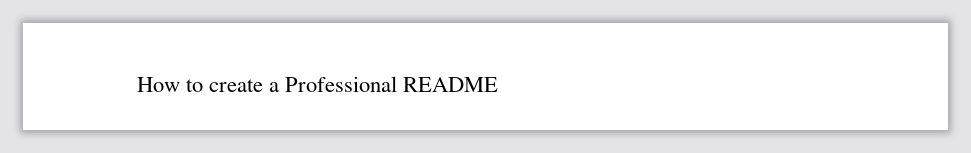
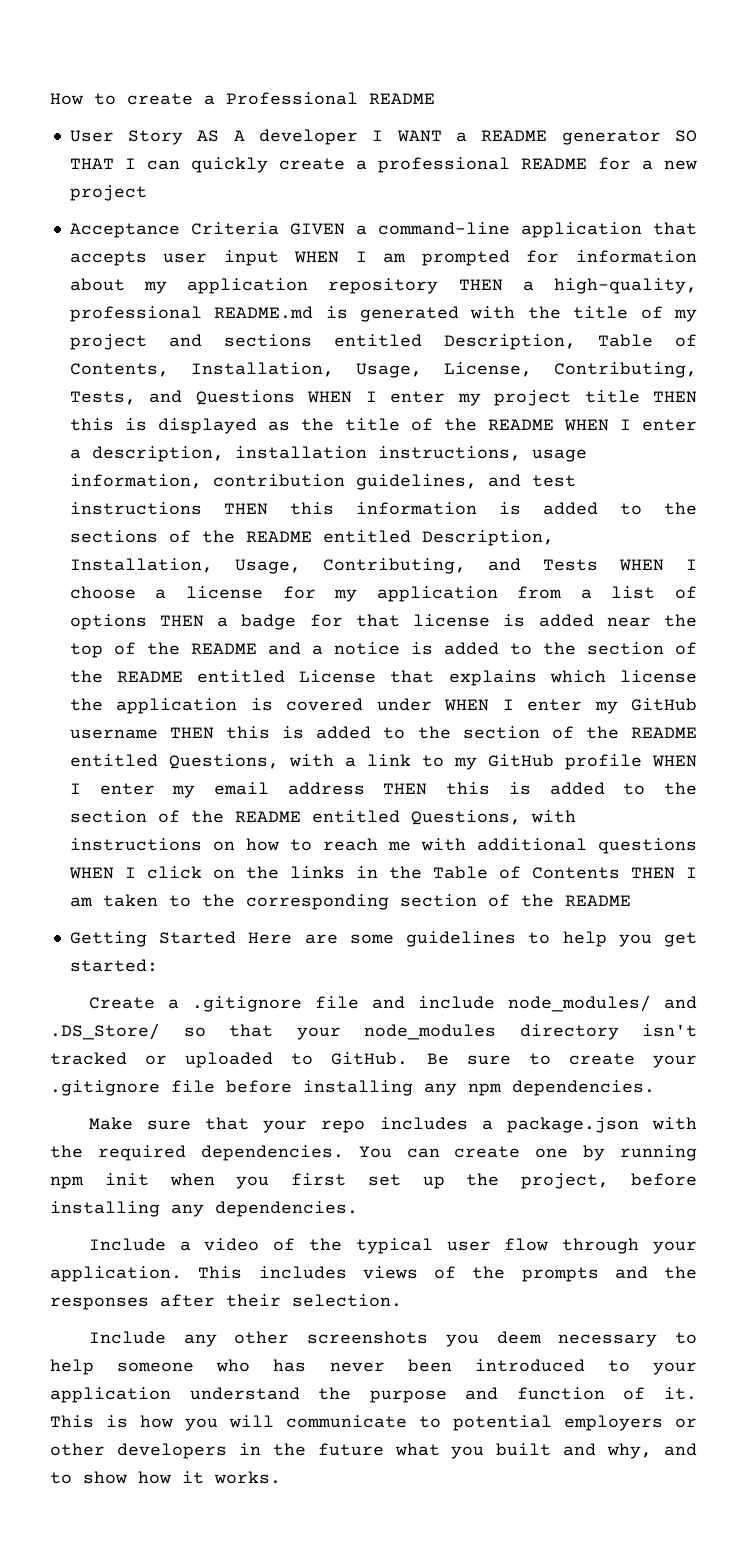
(499, 84) none -> [69,129,697,145] [69,157,697,173] [69,185,147,201] [69,222,697,238] [69,250,697,266] [69,278,697,294] [69,306,697,322] [69,334,697,350] [69,362,697,378] [69,390,698,406] [69,418,697,434] [69,446,587,462] [69,474,576,490] [69,502,697,515] [69,530,554,546] [69,558,697,574] [69,586,697,602] [69,614,698,630] [69,642,697,658] [69,670,697,686] [69,698,698,714] [69,726,697,739] [69,754,698,770] [69,782,698,798] [69,810,576,825] [69,838,697,854] [68,866,697,879] [69,894,631,910] [69,931,697,947] [69,959,158,972] [88,995,697,1012] [50,1023,697,1040] [50,1052,697,1068] [50,1080,655,1096] [88,1117,698,1133] [50,1145,697,1161] [50,1173,697,1189] [50,1201,358,1217] [88,1238,697,1254] [50,1266,697,1282] [50,1294,402,1310] [88,1331,697,1347] [50,1359,697,1375] [50,1387,697,1403] [50,1415,697,1431] [50,1443,697,1459] [50,1471,281,1484] // User Story AS A developer I WANT a README generator SO THAT I can quickly create a professional README for a new project // Acceptance Criteria GIVEN a command-line application that accepts user input WHEN I am prompted for information about my application repository THEN a high-quality, professional README.md is generated with the title of my project and sections entitled Description, Table of Contents, Installation, Usage, License, Contributing, Tests, and Questions WHEN I enter my project title THEN this is displayed as the title of the README WHEN I enter a description, installation instructions, usage information, contribution guidelines, and test instructions THEN this information is added to the sections of the README entitled Description, Installation, Usage, Contributing, and Tests WHEN I choose a license for my application from a list of options THEN a badge for that license is added near the top of the README and a notice is added to the section of the README entitled License that explains which license the application is covered under WHEN I enter my GitHub username THEN this is added to the section of the README entitled Questions, with a link to my GitHub profile WHEN I enter my email address THEN this is added to the section of the README entitled Questions, with instructions on how to reach me with additional questions WHEN I click on the links in the Table of Contents THEN I am taken to the corresponding section of the README // Getting Started Here are some guidelines to help you get started: // Create a .gitignore file and include node_modules/ and .DS_Store/ so that your node_modules directory isn't tracked or uploaded to GitHub. Be sure to create your .gitignore file before installing any npm dependencies. // Make sure that your repo includes a package.json with the required dependencies. You can create one by running npm init when you first set up the project, before installing any dependencies. // Include a video of the typical user flow through your application. This includes views of the prompts and the responses after their selection. // Include any other screenshots you deem necessary to help someone who has never been introduced to your application understand the purpose and function of it. This is how you will communicate to potential employers or other developers in the future what you built and why, and to show how it works.

